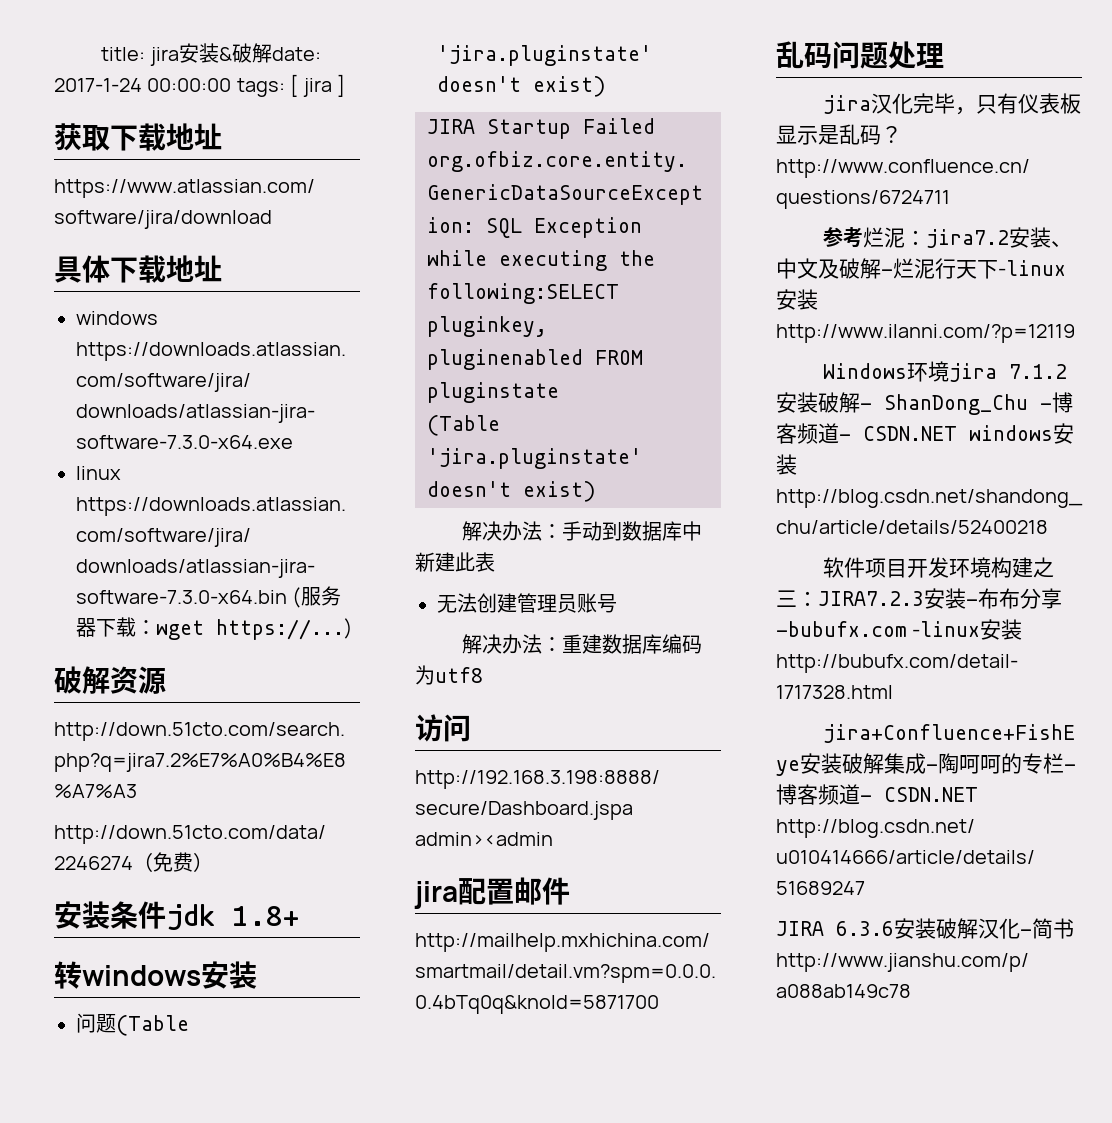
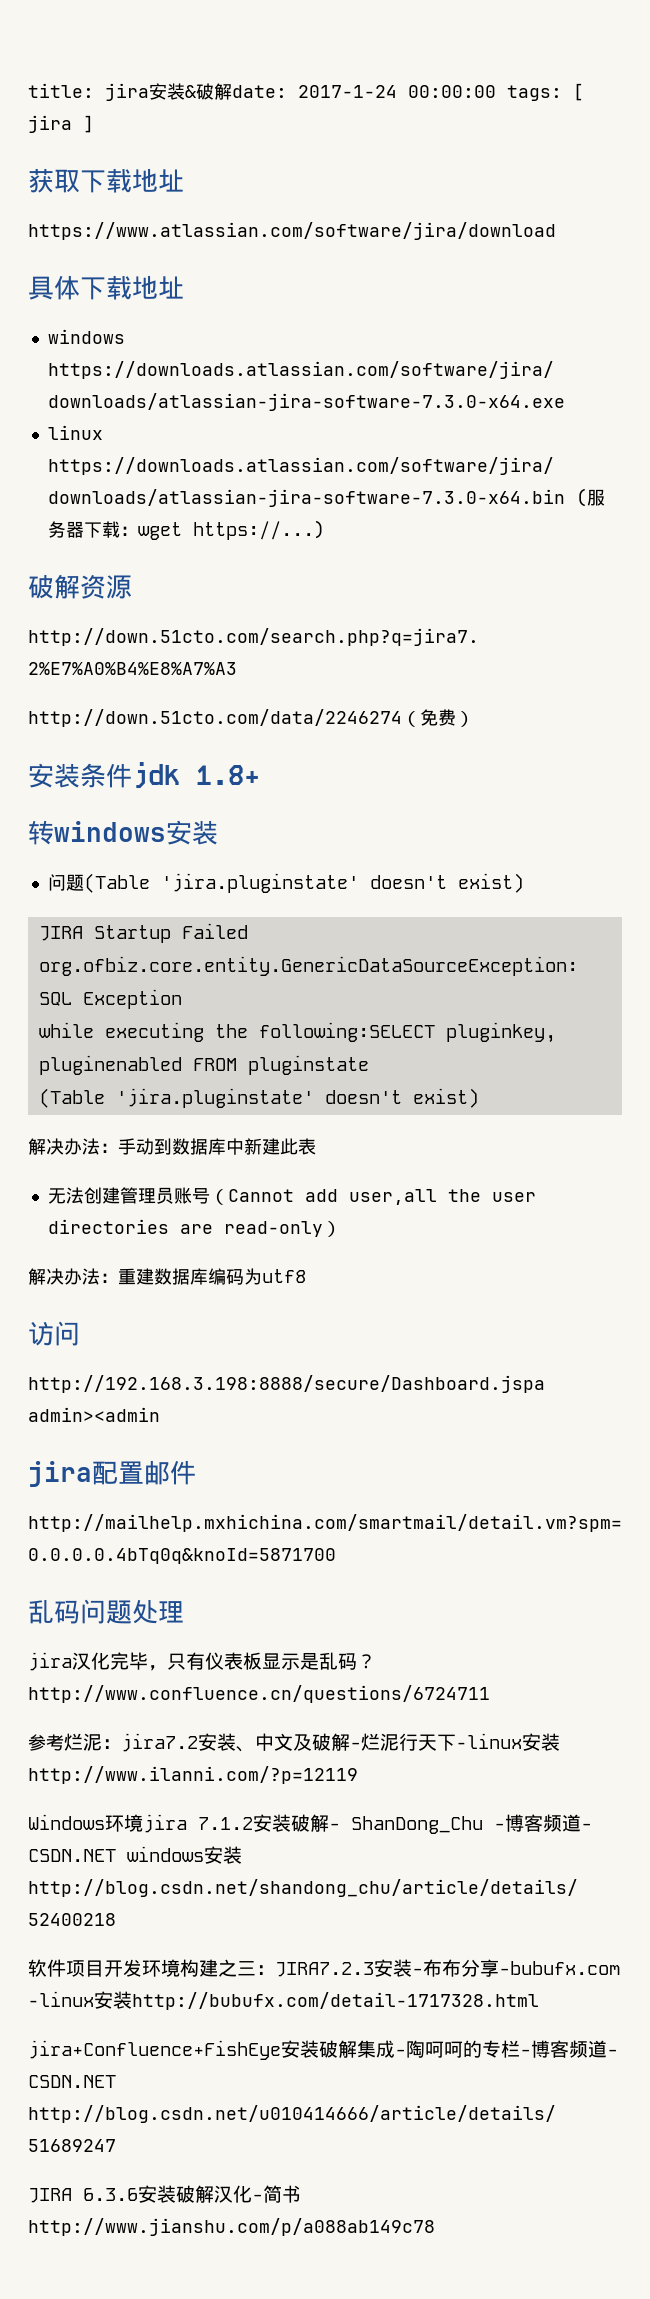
(617, 603) none -> [209,1189,536,1205] [47,1219,341,1237] （Cannot add user,all the user directories are read-only）

